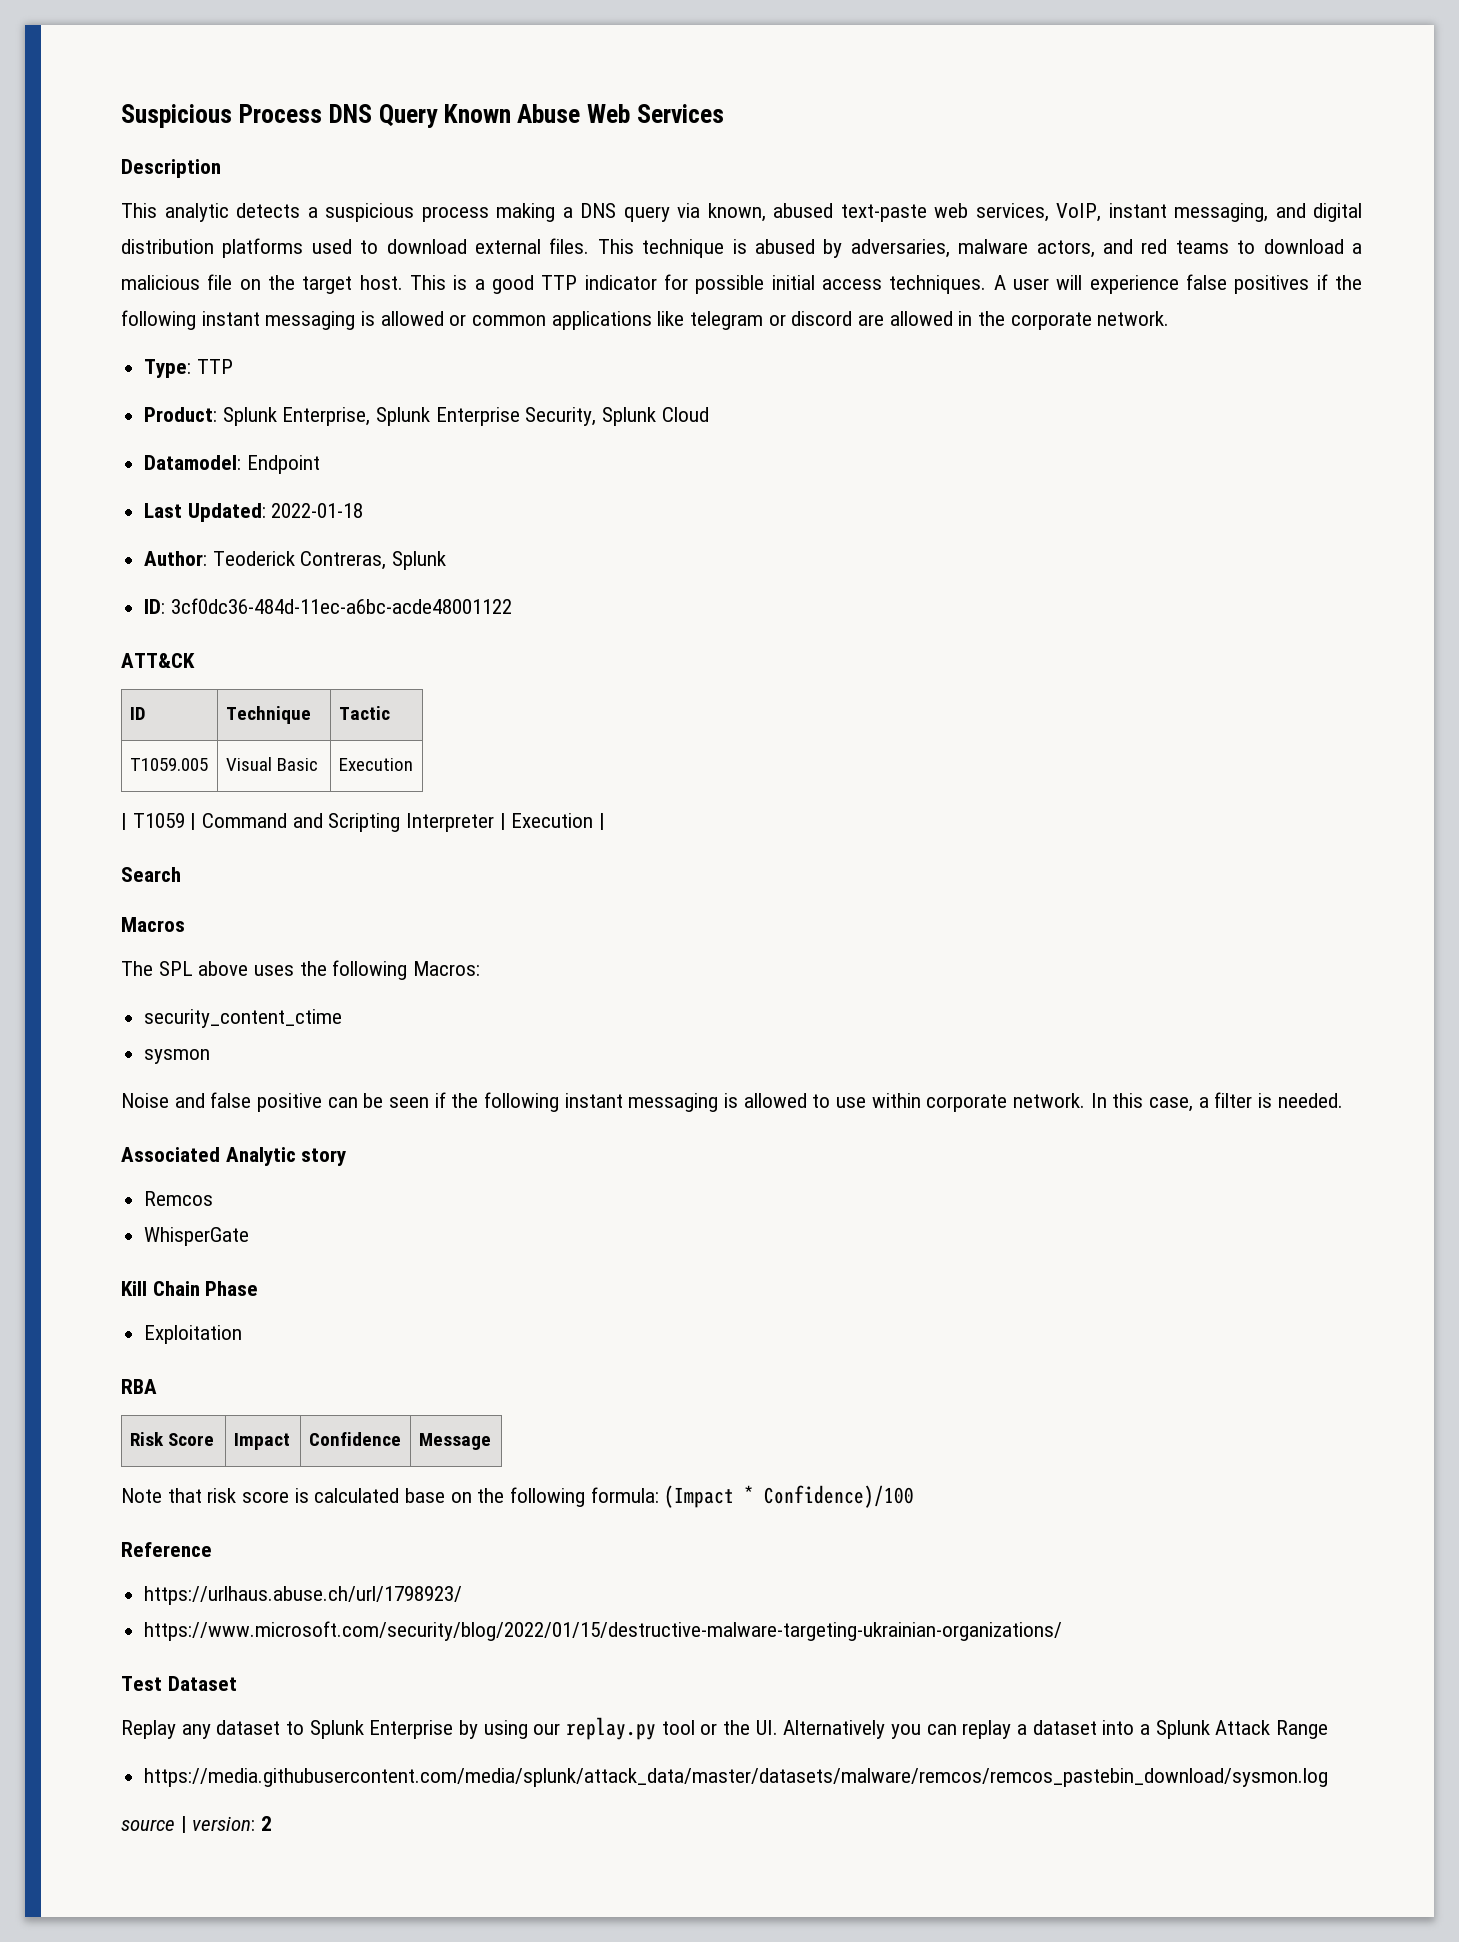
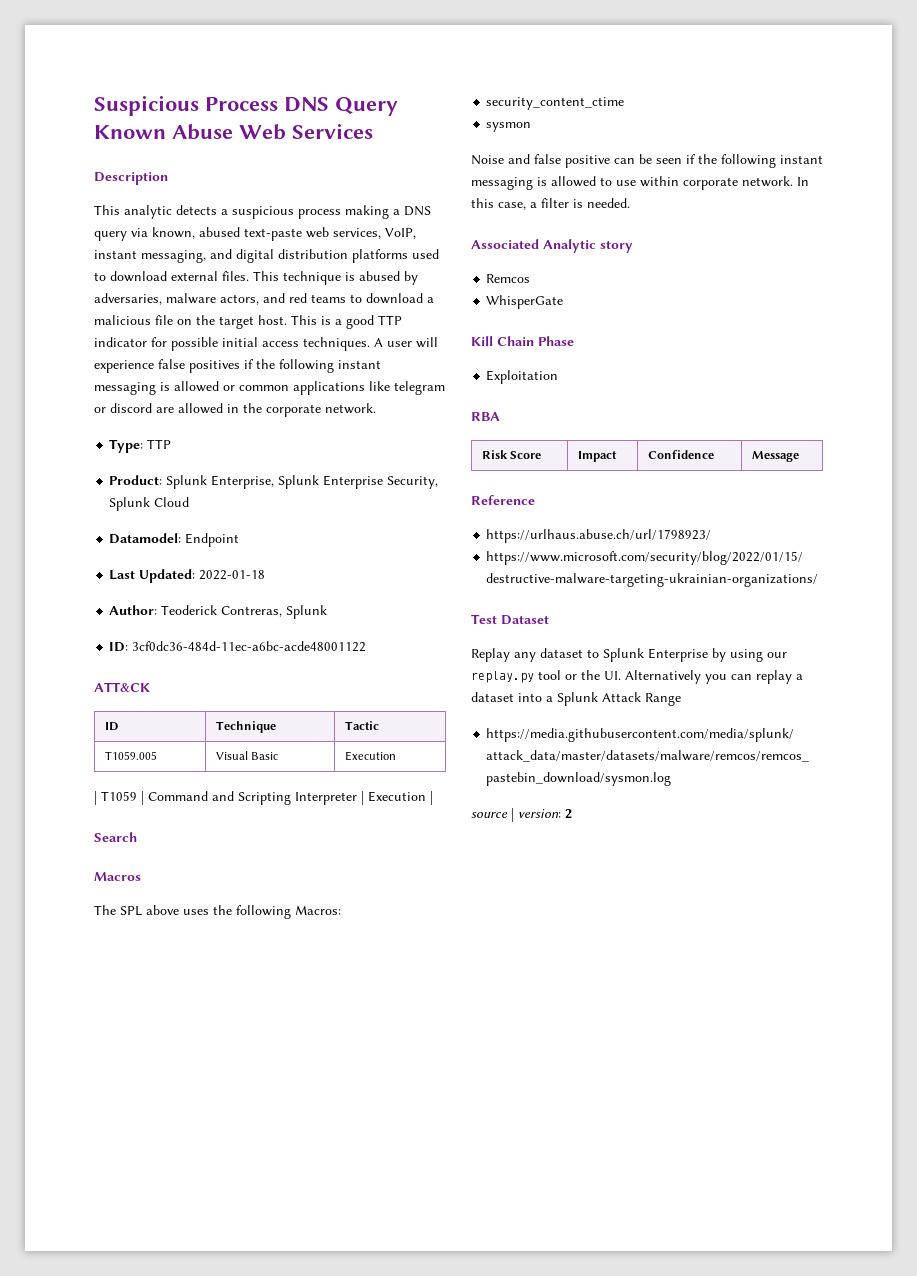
[121,1485,915,1508] // Note that risk score is calculated base on the following formula: (Impact * Confidence)/100 -> (799, 456) none

